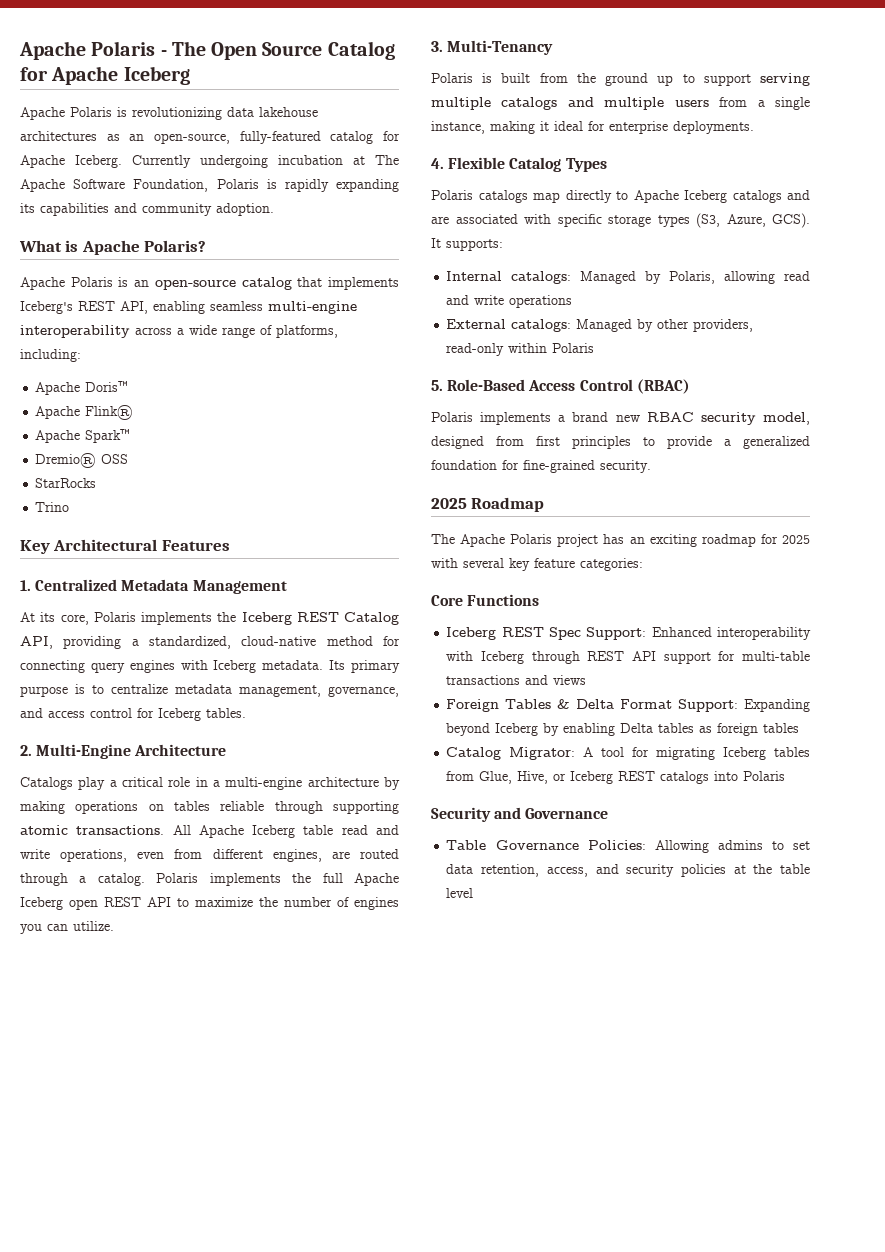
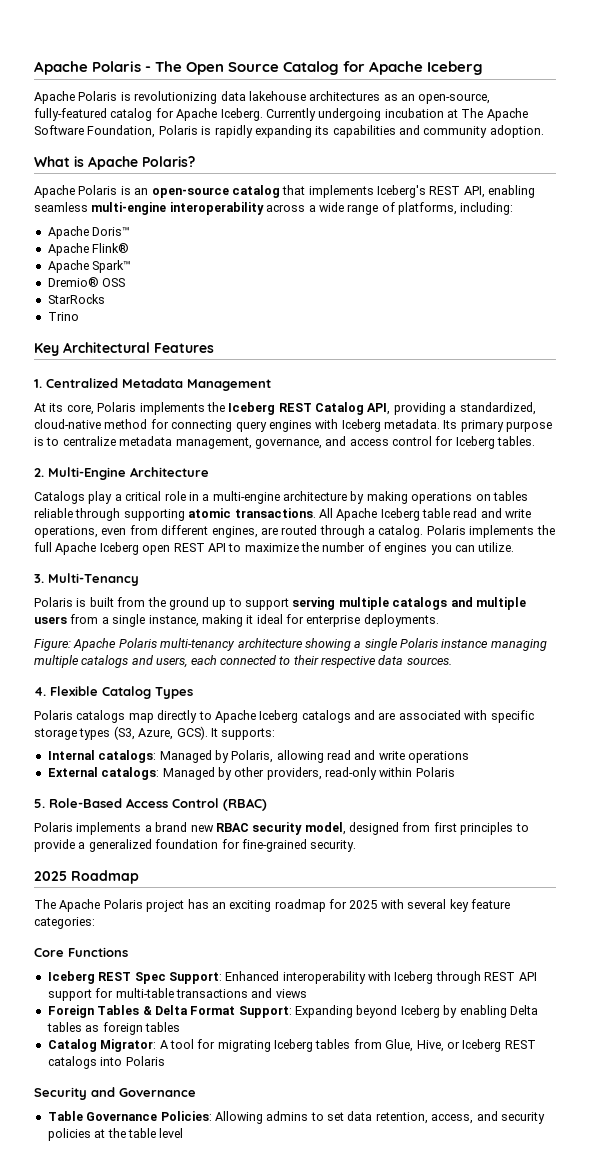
(754, 127) none -> [34,638,547,651] [34,655,452,668] // Figure: Apache Polaris multi-tenancy architecture showing a single Polaris instance managing multiple catalogs and users, each connected to their respective data sources.

